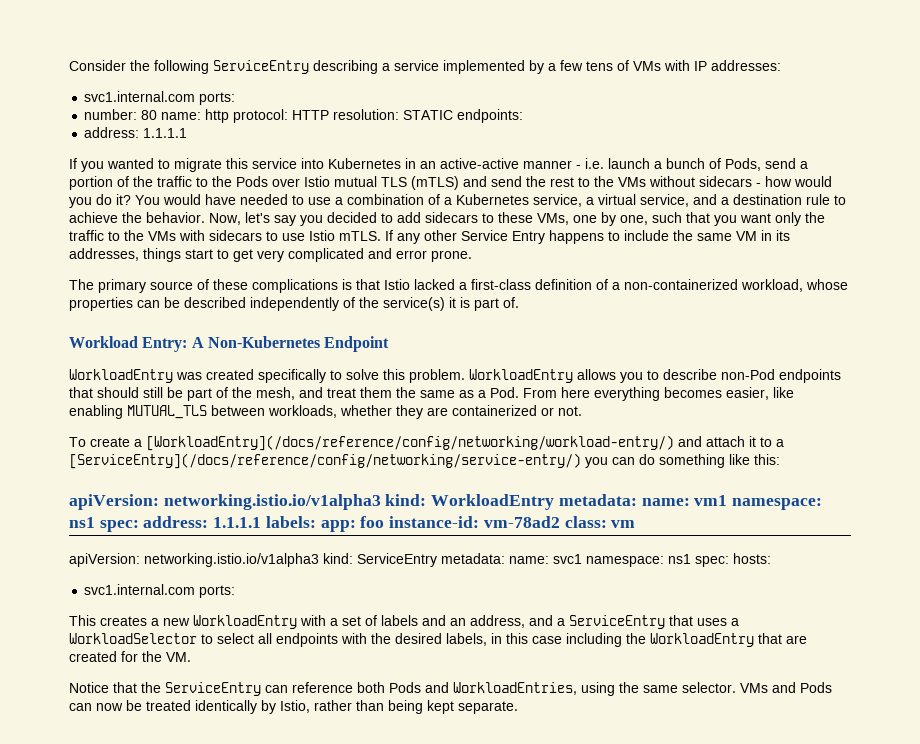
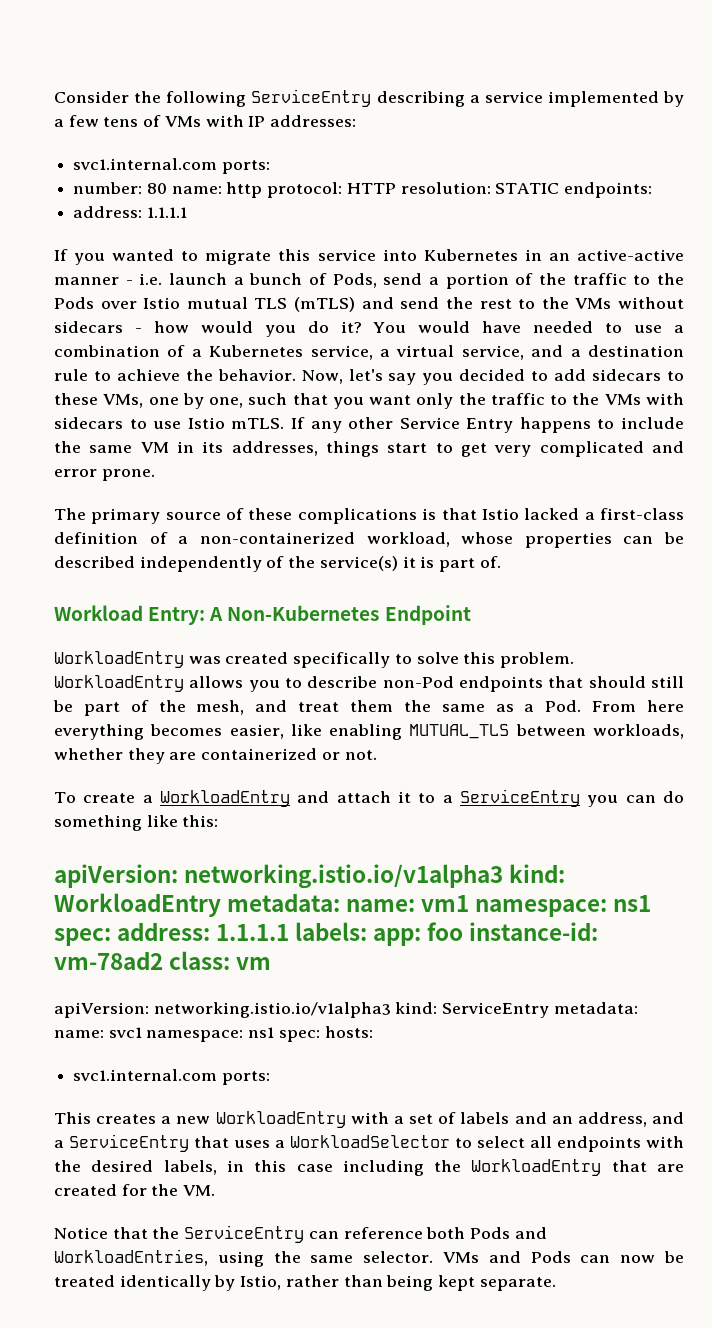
[146,435,674,451] [WorkloadEntry](/docs/reference/config/networking/workload-entry/) -> [159,790,290,807] WorkloadEntry
[69,453,581,469] [ServiceEntry](/docs/reference/config/networking/service-entry/) -> [459,789,580,807] ServiceEntry

